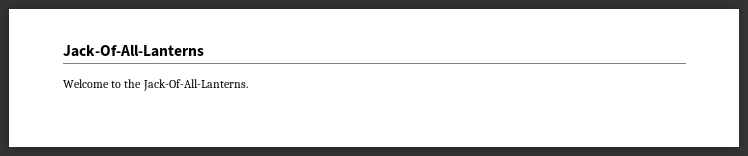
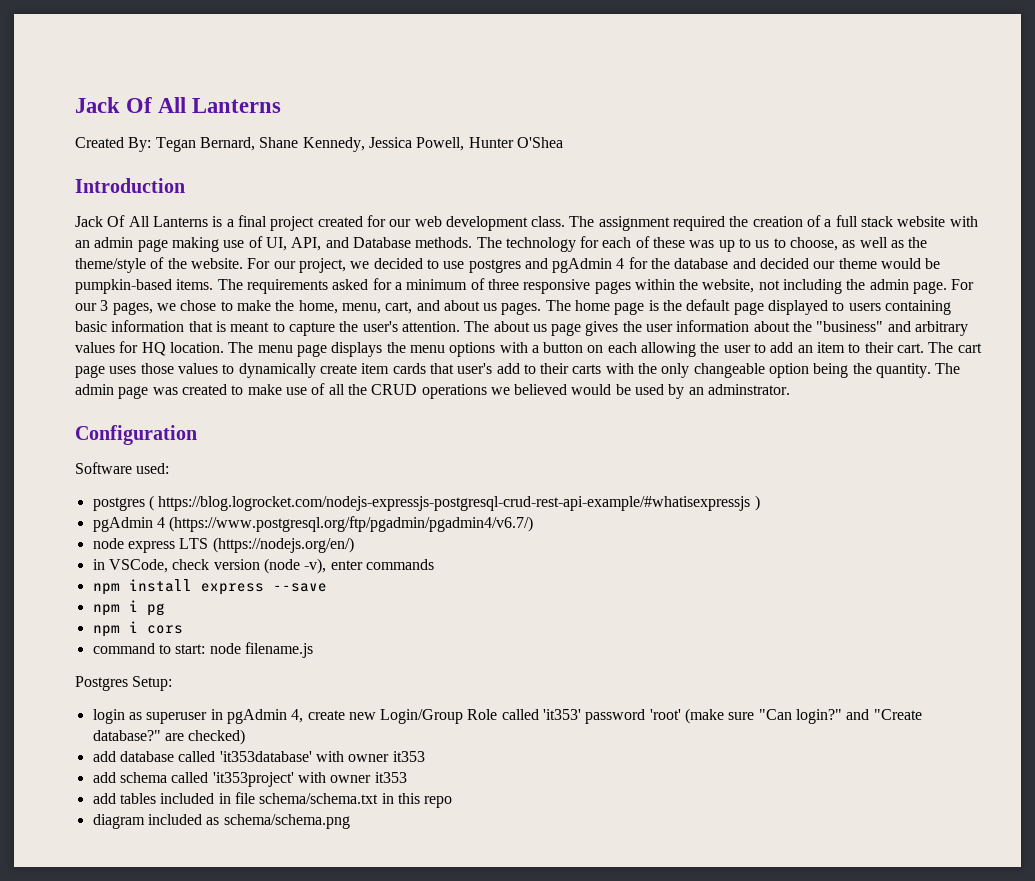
[63,45,204,57] [63,79,248,91] Jack-Of-All-Lanterns // Welcome to the Jack-Of-All-Lanterns. -> [75,97,282,113] [75,137,563,152] [75,178,185,193] [75,215,978,231] [75,236,928,252] [75,257,941,273] [75,278,975,294] [75,299,952,315] [75,320,969,336] [75,341,982,357] [75,363,961,378] [75,383,791,399] [75,425,197,445] [75,462,170,474] [92,495,760,511] [92,516,534,532] [92,537,354,553] [92,558,434,574] [92,579,327,595] [92,600,165,616] [92,621,183,637] [92,642,313,658] [75,676,173,691] [92,708,922,724] [92,729,246,745] [92,751,425,762] [92,772,407,787] [92,792,453,808] [92,814,350,829] Jack Of All Lanterns // Created By: Tegan Bernard, Shane Kennedy, Jessica Powell, Hunter O'Shea // Introduction // Jack Of All Lanterns is a final project created for our web development class. The assignment required the creation of a full stack website with an admin page making use of UI, API, and Database methods. The technology for each of these was up to us to choose, as well as the theme/style of the website. For our project, we decided to use postgres and pgAdmin 4 for the database and decided our theme would be pumpkin-based items. The requirements asked for a minimum of three responsive pages within the website, not including the admin page. For our 3 pages, we chose to make the home, menu, cart, and about us pages. The home page is the default page displayed to users containing basic information that is meant to capture the user's attention. The about us page gives the user information about the "business" and arbitrary values for HQ location. The menu page displays the menu options with a button on each allowing the user to add an item to their cart. The cart page uses those values to dynamically create item cards that user's add to their carts with the only changeable option being the quantity. The admin page was created to make use of all the CRUD operations we believed would be used by an adminstrator. // Configuration // Software used: // postgres ( https://blog.logrocket.com/nodejs-expressjs-postgresql-crud-rest-api-example/#whatisexpressjs ) // pgAdmin 4 (https://www.postgresql.org/ftp/pgadmin/pgadmin4/v6.7/) // node express LTS (https://nodejs.org/en/) // in VSCode, check version (node -v), enter commands // npm install express --save // npm i pg // npm i cors // command to start: node filename.js // Postgres Setup: // login as superuser in pgAdmin 4, create new Login/Group Role called 'it353' password 'root' (make sure "Can login?" and "Create database?" are checked) // add database called 'it353database' with owner it353 // add schema called 'it353project' with owner it353 // add tables included in file schema/schema.txt in this repo // diagram included as schema/schema.png

